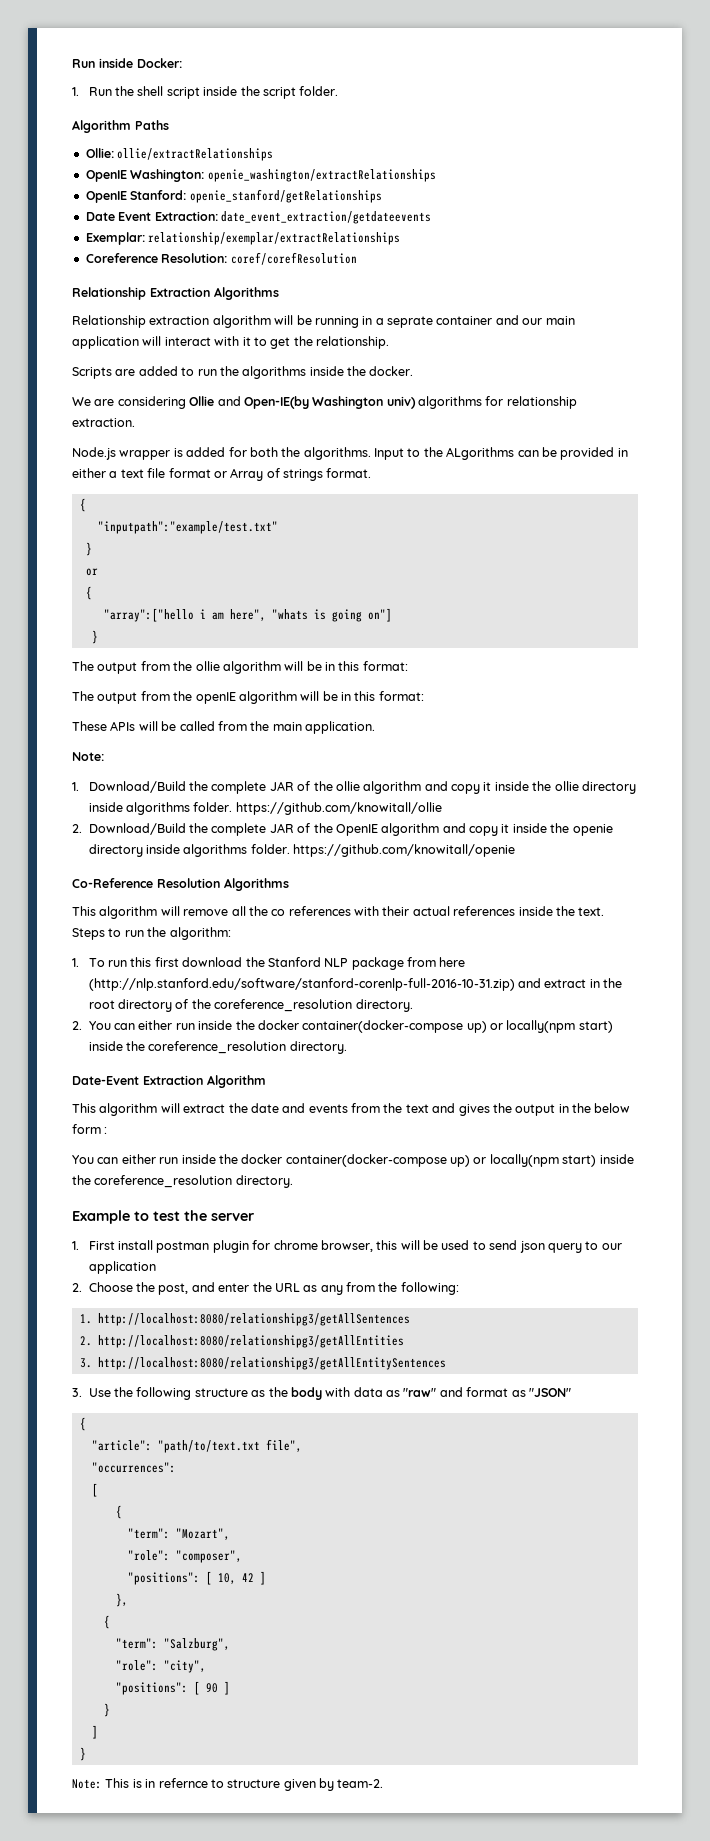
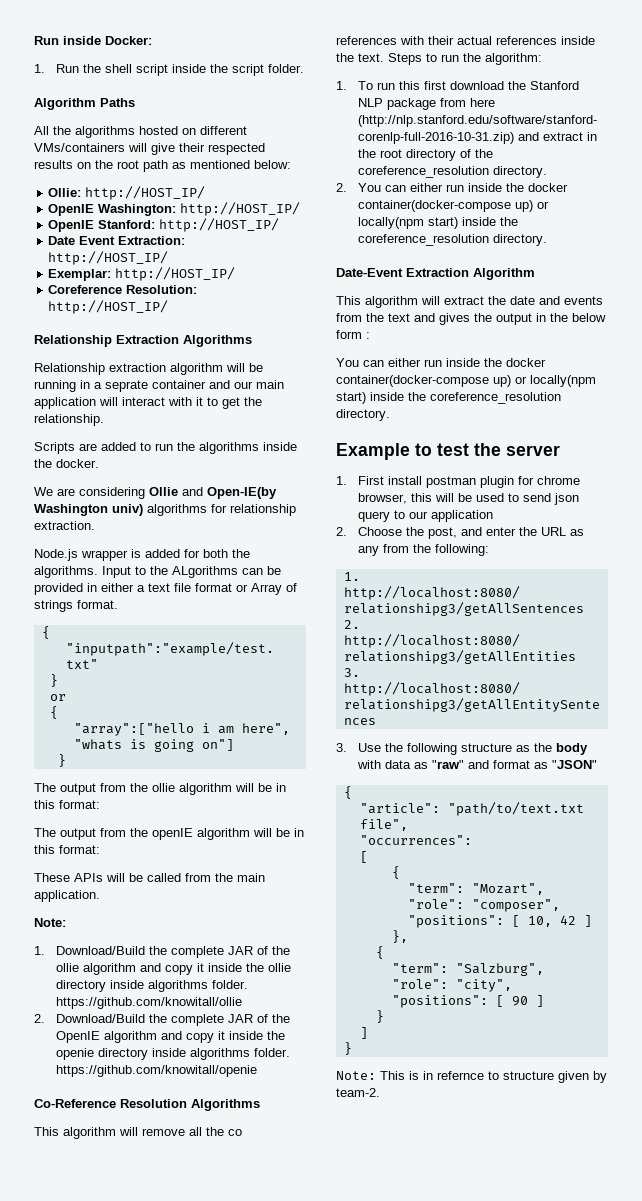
(169, 125) none -> [34,126,247,138] [34,143,265,155] [34,160,291,172] // All the algorithms hosted on different VMs/containers will give their respected results on the root path as mentioned below:
[117,148,274,161] ollie/extractRelationships -> [85,186,206,200] http://HOST_IP/
[207,169,436,182] openie_washington/extractRelationships -> [180,202,301,216] http://HOST_IP/
[189,189,382,203] openie_stanford/getRelationships -> [159,218,280,232] http://HOST_IP/
[220,211,431,224] date_event_extraction/getdateevents -> [48,251,169,265] http://HOST_IP/
[148,232,401,245] relationship/exemplar/extractRelationships -> [115,267,236,281] http://HOST_IP/
[230,252,357,265] coref/corefResolution -> [48,300,169,314] http://HOST_IP/

